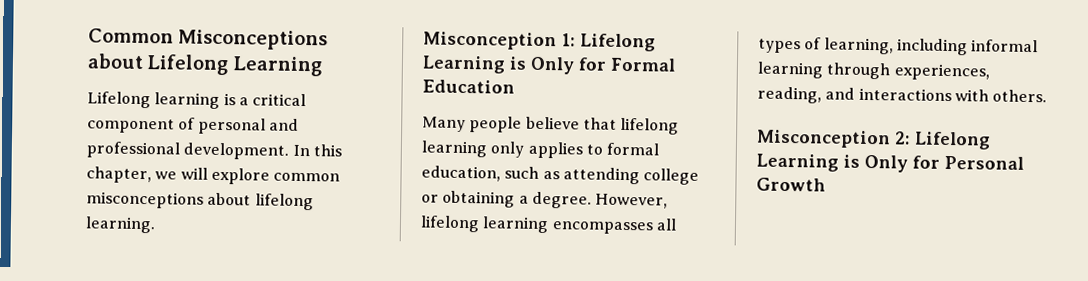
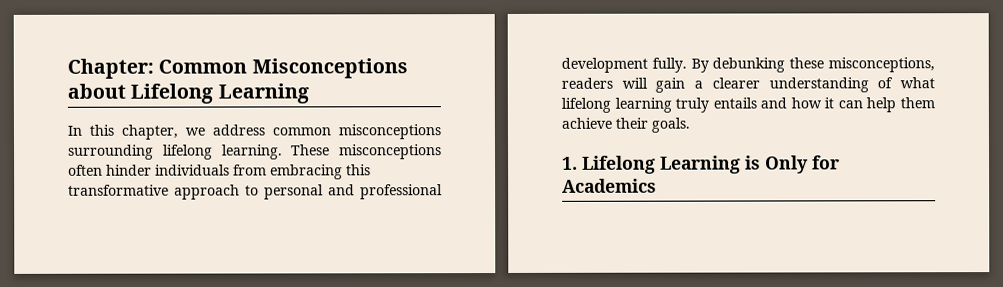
(88, 36) none -> [67,58,154,79] Chapter:
[87,91,307,109] [87,117,299,135] [86,141,290,160] Lifelong learning is a critical component of personal and professional development. -> (309, 93) none
[180,167,270,185] will explore -> [212,124,265,136] address
[207,192,252,206] about -> [68,144,154,160] surrounding
[423,31,656,52] [422,55,676,75] [422,79,515,94] [422,116,680,135] [421,140,660,159] [421,165,700,185] [421,190,669,209] [420,215,677,235] [758,37,1039,56] [757,61,990,81] [757,86,1048,104] [756,129,991,150] [756,153,1024,173] [756,177,826,192] // Misconception 1: Lifelong Learning is Only for Formal Education // Many people believe that lifelong learning only applies to formal education, such as attending college or obtaining a degree. However, lifelong learning encompasses all types of learning, including informal learning through experiences, reading, and interactions with others. // Misconception 2: Lifelong Learning is Only for Personal Growth -> [291,144,442,160] [68,164,371,180] [68,184,443,200] [561,57,935,73] [561,77,935,93] [561,97,935,113] [561,117,690,133] [562,155,840,174] [562,178,657,193] These misconceptions often hinder individuals from embracing this transformative approach to personal and professional development fully. By debunking these misconceptions, readers will gain a clearer understanding of what lifelong learning truly entails and how it can help them achieve their goals. // 1. Lifelong Learning is Only for Academics

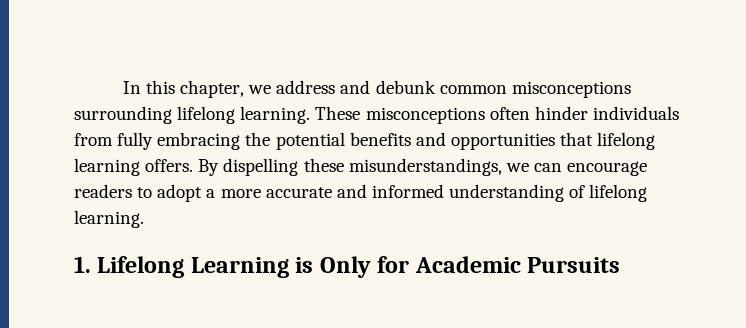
[67,58,408,79] [67,83,309,104] Chapter: Common Misconceptions about Lifelong Learning // -> (122, 87) none
(265, 130) none -> [340,80,436,94] and debunk
[270,164,371,180] [68,184,443,200] [561,57,935,73] [561,77,935,93] [561,97,935,113] [561,117,690,133] embracing this transformative approach to personal and professional development fully. By debunking these misconceptions, readers will gain a clearer understanding of what lifelong learning truly entails and how it can help them achieve their goals. -> [117,132,656,150] [74,158,648,176] [74,184,648,202] [74,210,144,228] fully embracing the potential benefits and opportunities that lifelong learning offers. By dispelling these misunderstandings, we can encourage readers to adopt a more accurate and informed understanding of lifelong learning.
[562,178,657,193] Academics -> [414,256,621,273] Academic Pursuits

